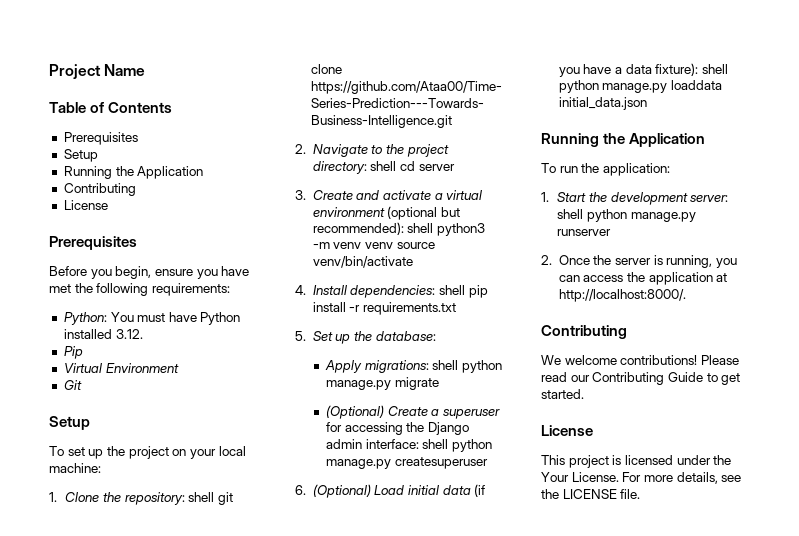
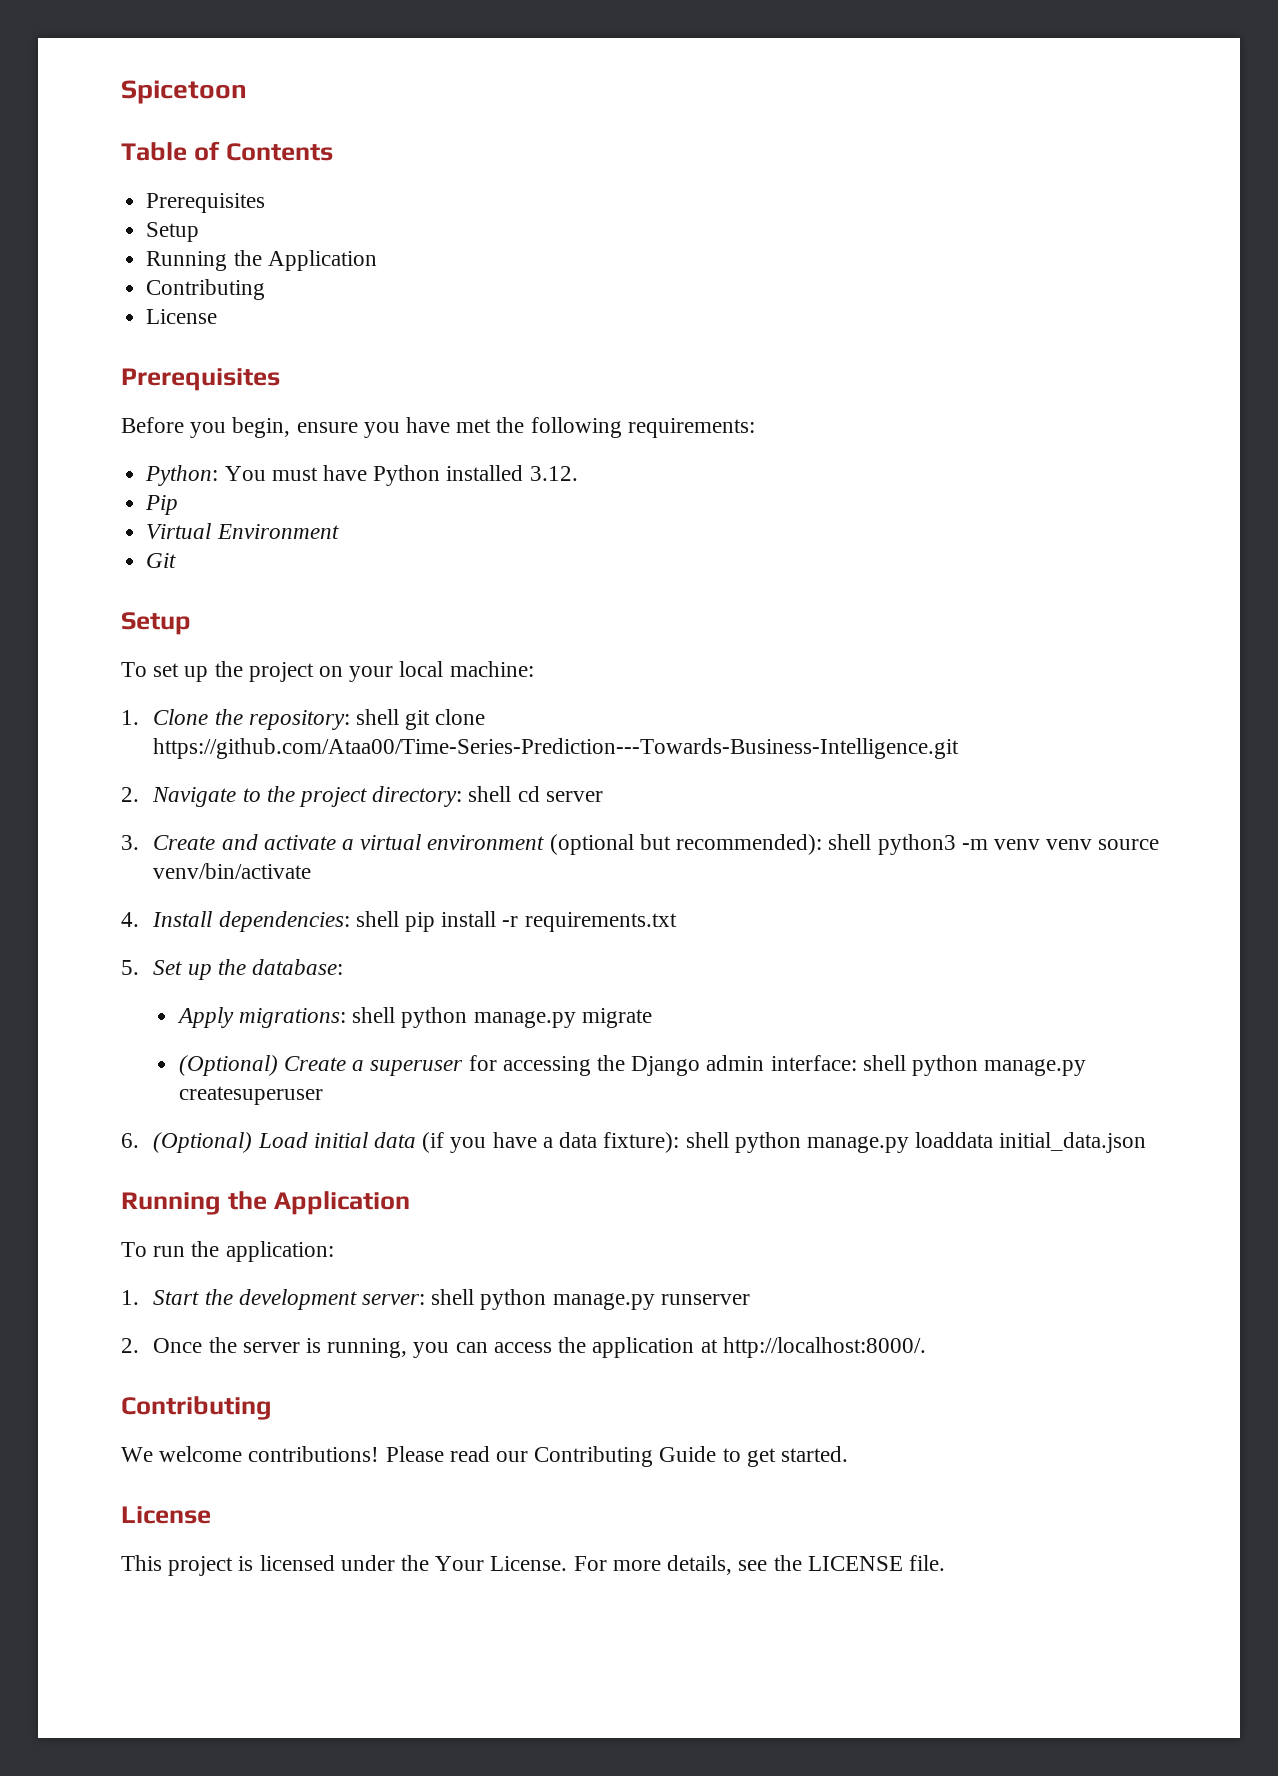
[49,64,146,79] Project Name -> [121,80,247,104] Spicetoon

